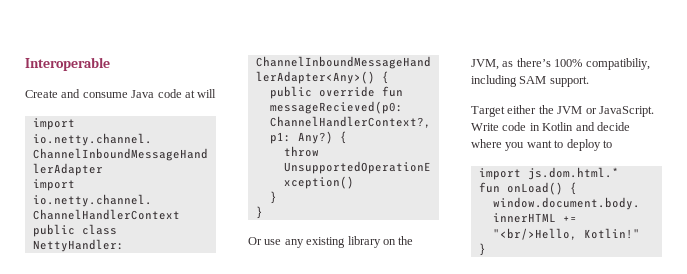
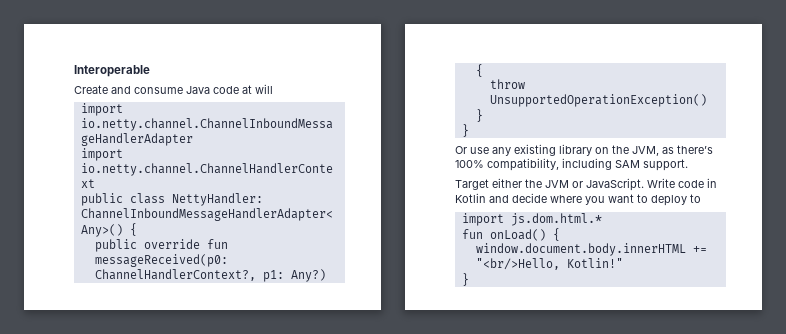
[269,101,403,114] messageRecieved(p0: -> [94,254,228,267] messageReceived(p0:
[585,58,650,70] compatibiliy, -> [487,158,559,171] compatibility,

